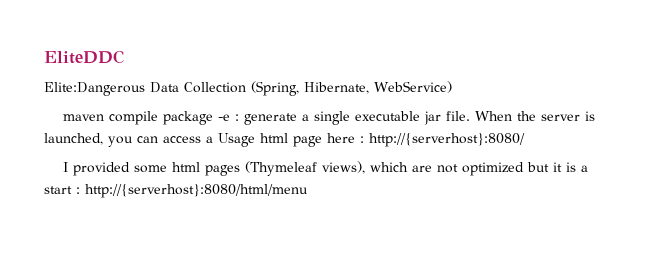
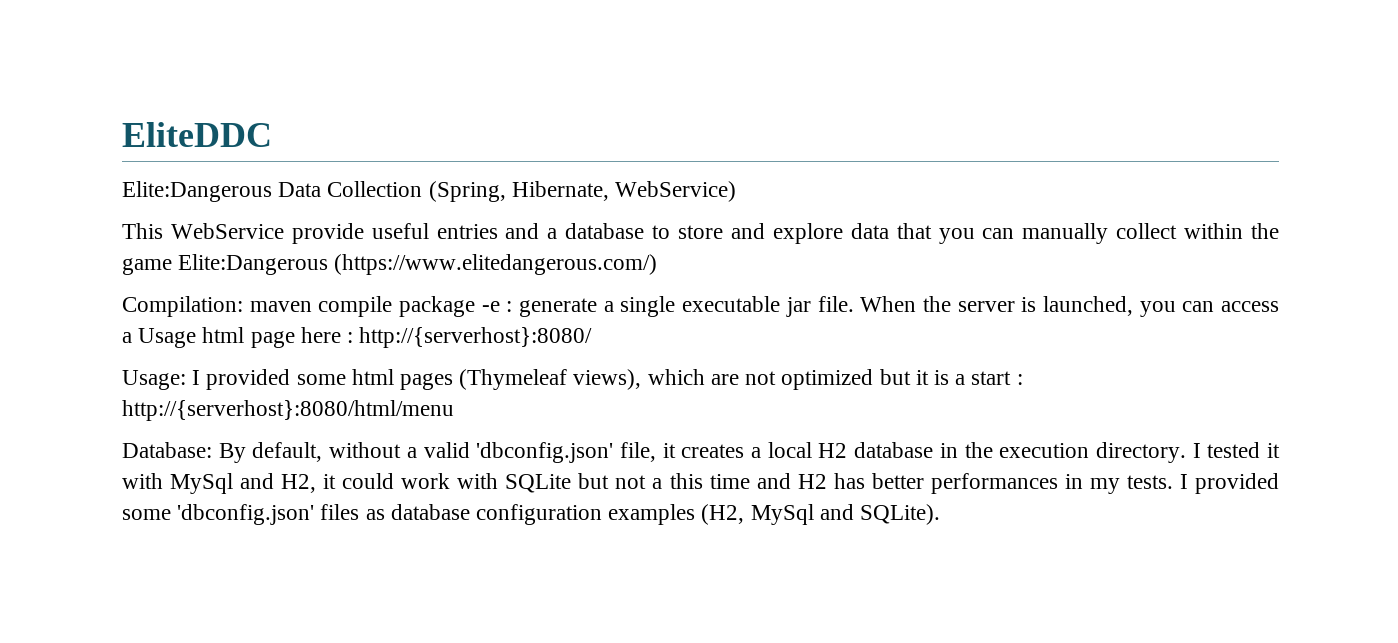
(452, 87) none -> [122,223,1280,244] [122,254,658,275] [122,296,243,317] This WebService provide useful entries and a database to store and explore data that you can manually collect within the game Elite:Dangerous (https://www.elitedangerous.com/) // Compilation:
(525, 140) none -> [122,370,186,390] Usage:
(308, 191) none -> [122,442,1281,463] [122,473,1279,494] [122,504,941,525] // Database: By default, without a valid 'dbconfig.json' file, it creates a local H2 database in the execution directory. I tested it with MySql and H2, it could work with SQLite but not a this time and H2 has better performances in my tests. I provided some 'dbconfig.json' files as database configuration examples (H2, MySql and SQLite).

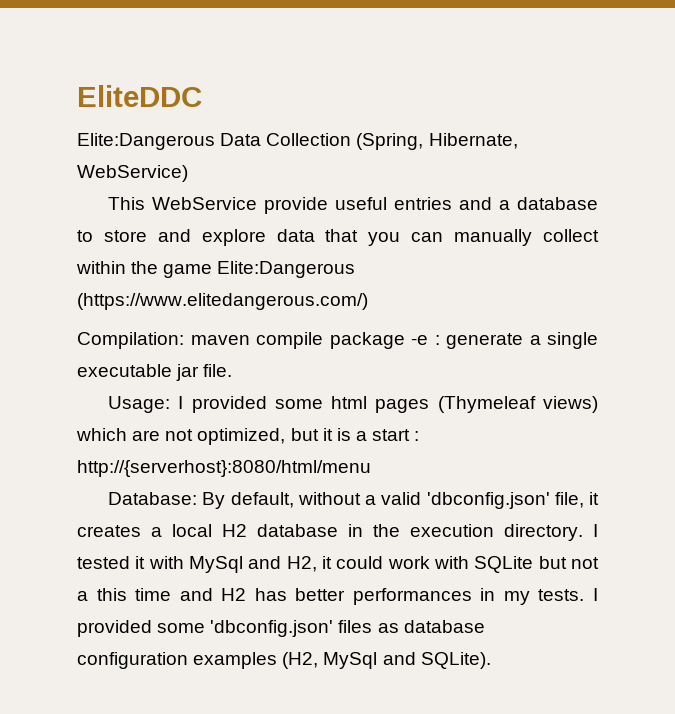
[860,296,1280,317] [122,327,593,348] When the server is launched, you can access a Usage html page here : http://{serverhost}:8080/ -> (233, 370) none
[573,369,642,390] views), -> [543,396,598,413] views)
[781,369,874,390] optimized -> [197,428,286,445] optimized,

